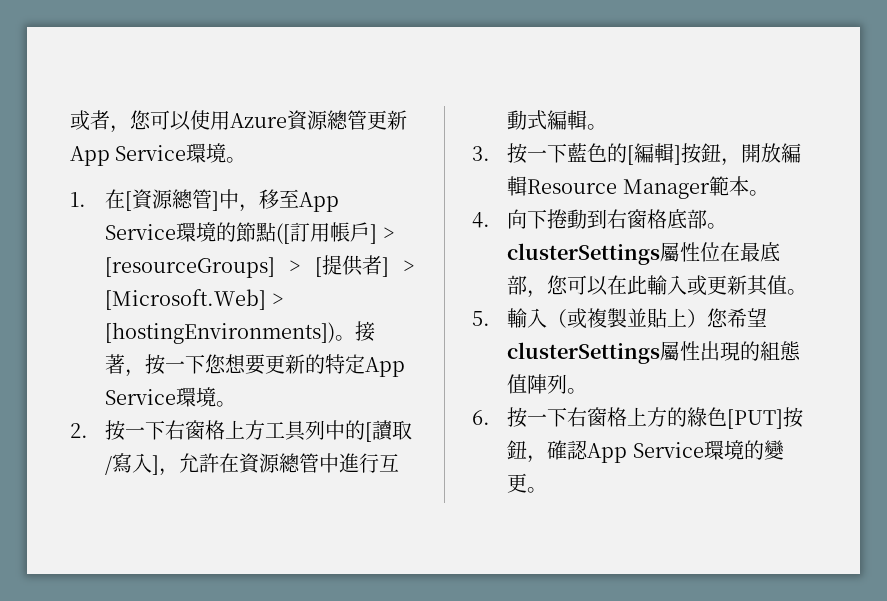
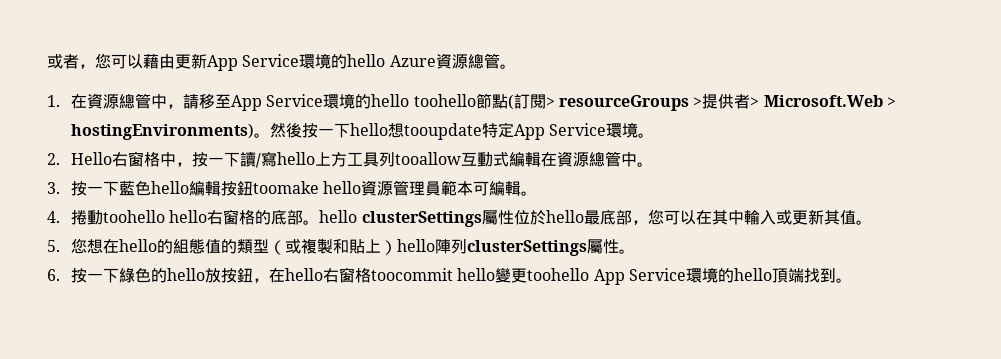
[190,110,407,131] [70,143,227,166] 使用Azure資源總管更新App Service環境 -> [143,53,500,71] 藉由更新App Service環境的hello Azure資源總管
[125,189,260,212] [資源總管]中， -> [86,93,199,109] 資源總管中，請
[236,222,395,244] [105,255,416,278] [105,289,284,310] [105,321,376,344] [105,354,326,377] 節點([訂用帳戶] > [resourceGroups] > [提供者] > [Microsoft.Web] > [hostingEnvironments])。接著，按一下您想要更新的 -> [371,93,896,111] [70,123,482,140] hello toohello節點(訂閱> resourceGroups >提供者> Microsoft.Web > hostingEnvironments)。然後按一下hello想tooupdate
[105,420,413,442] [105,453,400,476] [507,110,608,130] [472,143,802,166] [507,176,769,199] [472,209,728,229] 按一下右窗格上方工具列中的[讀取/寫入]，允許在資源總管中進行互動式編輯。 // 3.按一下藍色的[編輯]按鈕，開放編輯Resource Manager範本。 // 4.向下捲動到右窗格底部。 -> [70,151,653,168] [47,180,538,196] [47,209,358,225] Hello右窗格中，按一下讀/寫hello上方工具列tooallow互動式編輯在資源總管中。 // 3.按一下藍色hello編輯按鈕toomake hello資源管理員範本可編輯。 // 4.捲動toohello hello右窗格的底部。hello
[720,242,741,262] 在 -> [529,210,584,225] 於hello
[627,275,648,295] 此 -> [711,210,744,225] 其中
[507,308,548,328] 輸入 -> [70,238,269,254] 您想在hello的組態值的類型
[627,308,648,327] 並 -> [332,239,349,254] 和
[707,308,768,328] [507,341,802,364] [507,374,588,394] [472,407,804,429] [507,440,784,463] [507,473,528,493] 您希望clusterSettings屬性出現的組態值陣列。 // 6.按一下右窗格上方的綠色[PUT]按鈕，確認App Service環境的變更 -> [396,239,635,256] [47,267,836,285] hello陣列clusterSettings屬性。 // 6.按一下綠色的hello放按鈕，在hello右窗格toocommit hello變更toohello App Service環境的hello頂端找到

